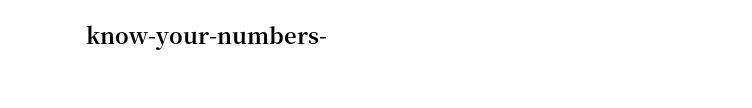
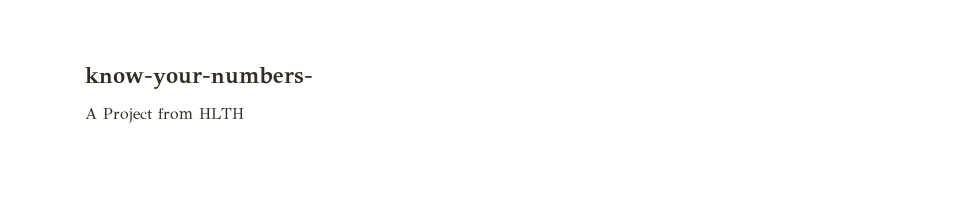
(327, 37) none -> [85,108,244,123] // A Project from HLTH

